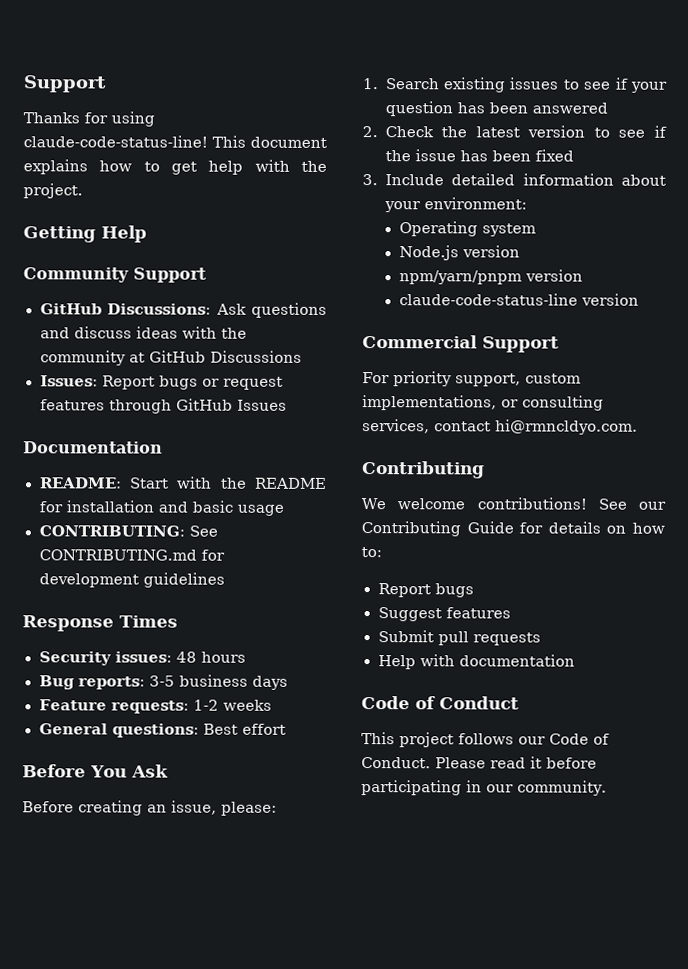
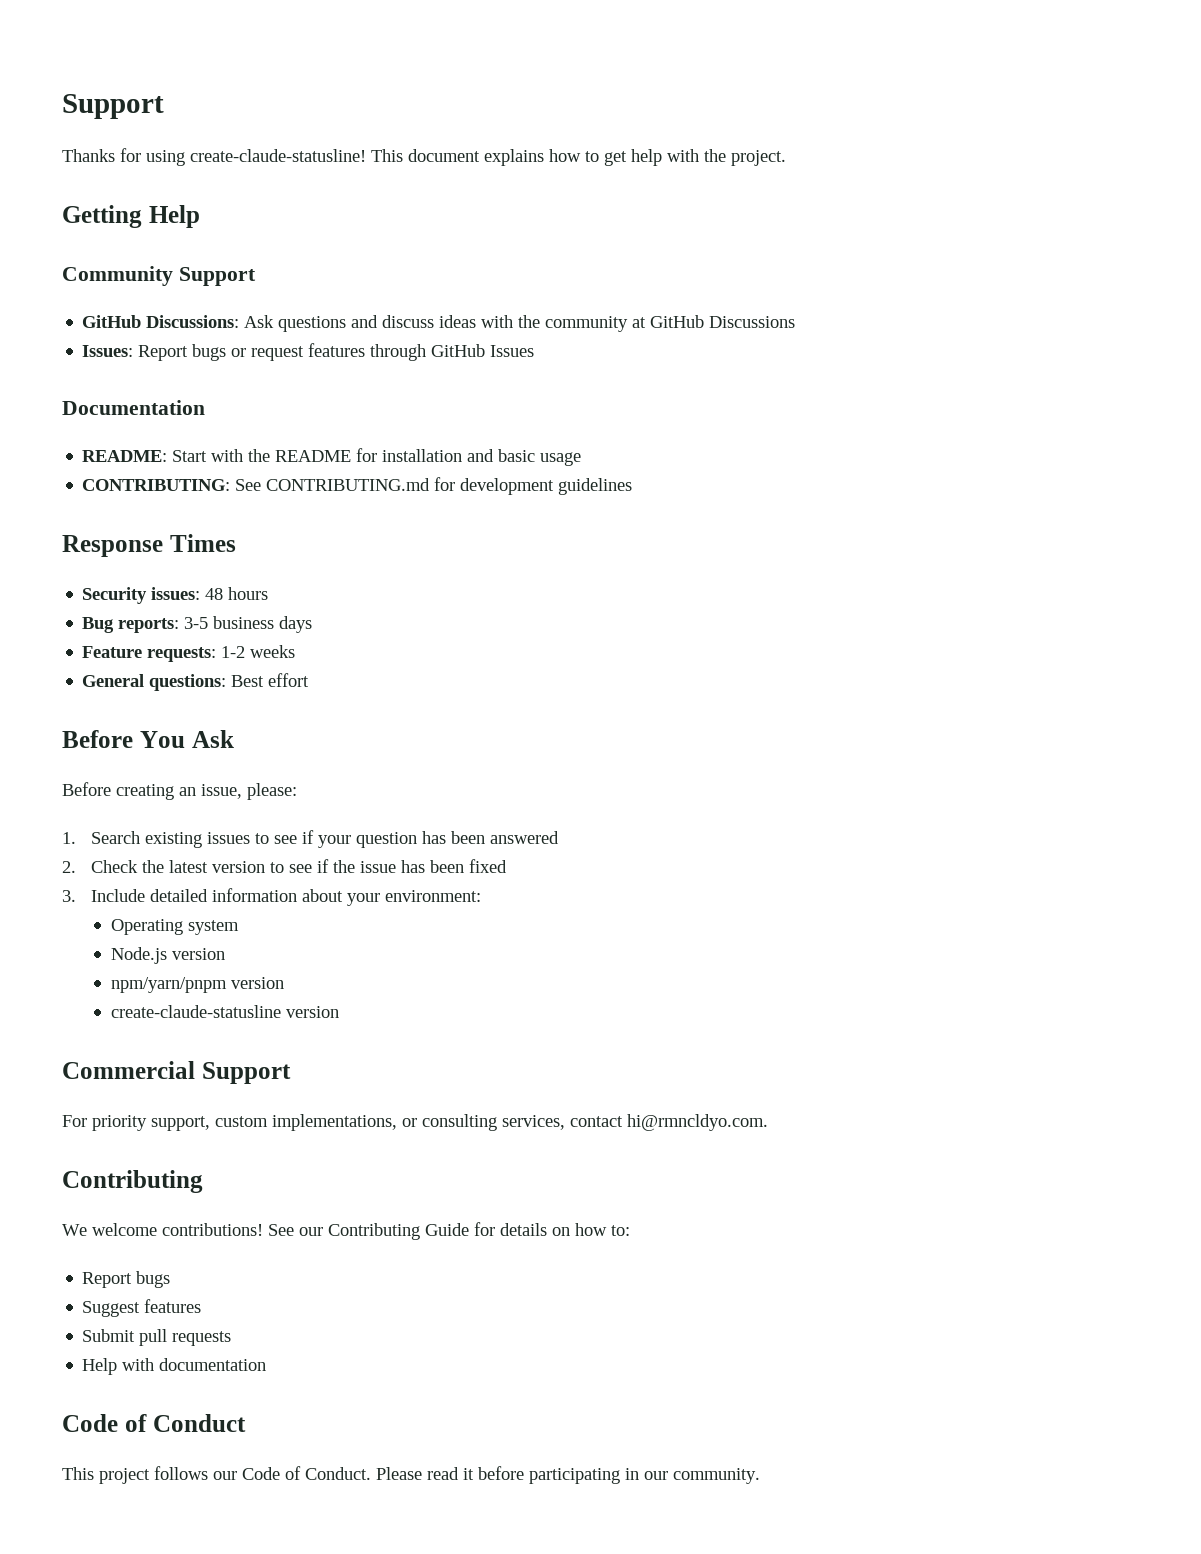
[23,135,208,148] claude-code-status-line! -> [190,149,366,162] create-claude-statusline!
[398,293,578,306] claude-code-status-line -> [110,1005,281,1018] create-claude-statusline

